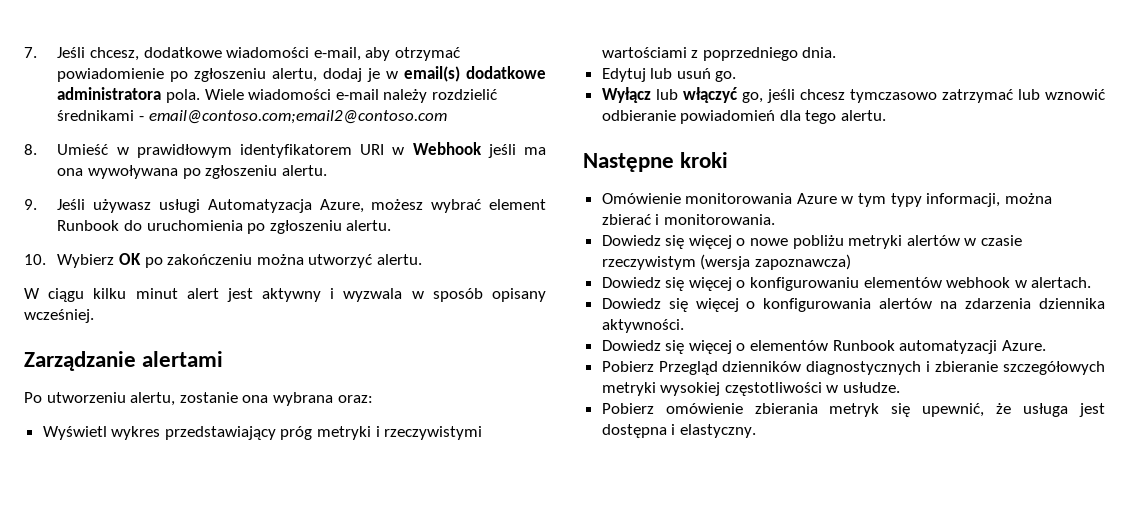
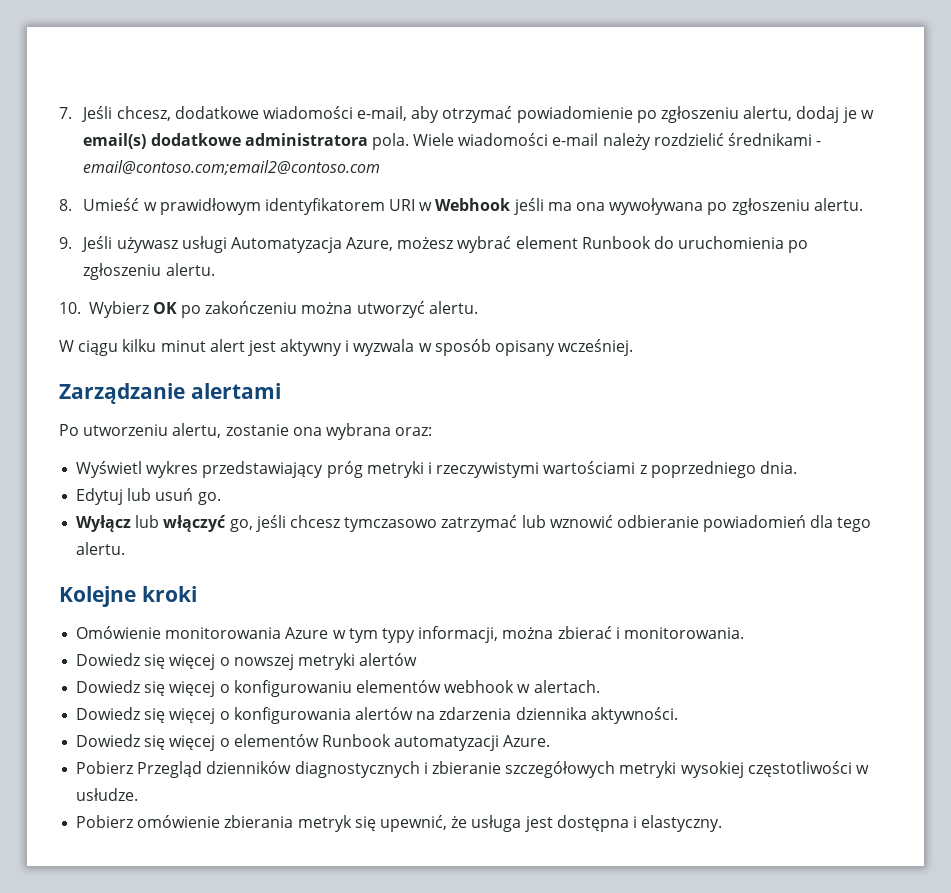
[583,153,674,172] Następne -> [59,586,136,607] Kolejne
[750,235,844,249] nowe pobliżu -> [233,654,294,670] nowszej
[964,235,1023,246] [601,254,851,270] w czasie rzeczywistym (wersja zapoznawcza) -> (418, 659) none

